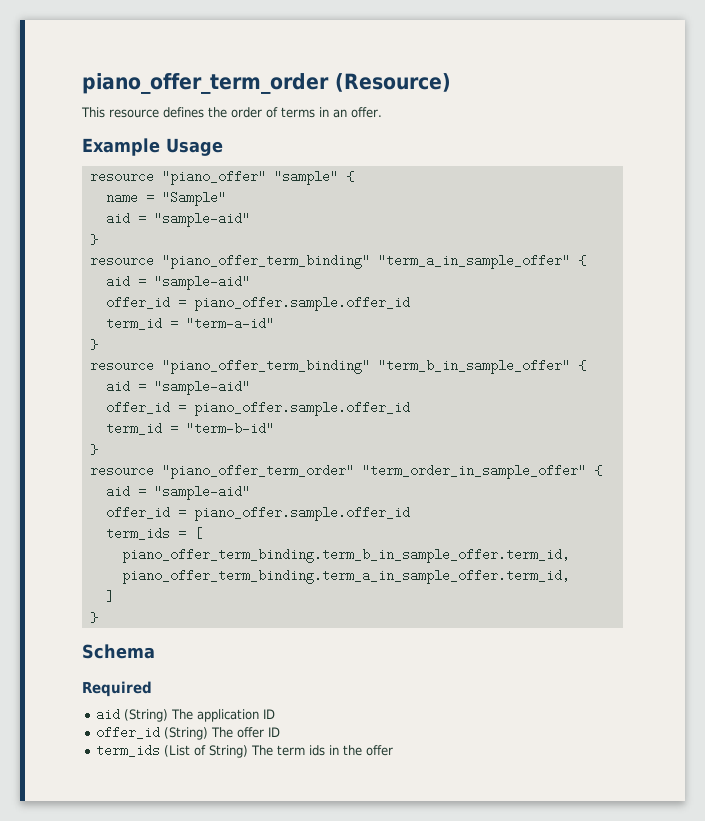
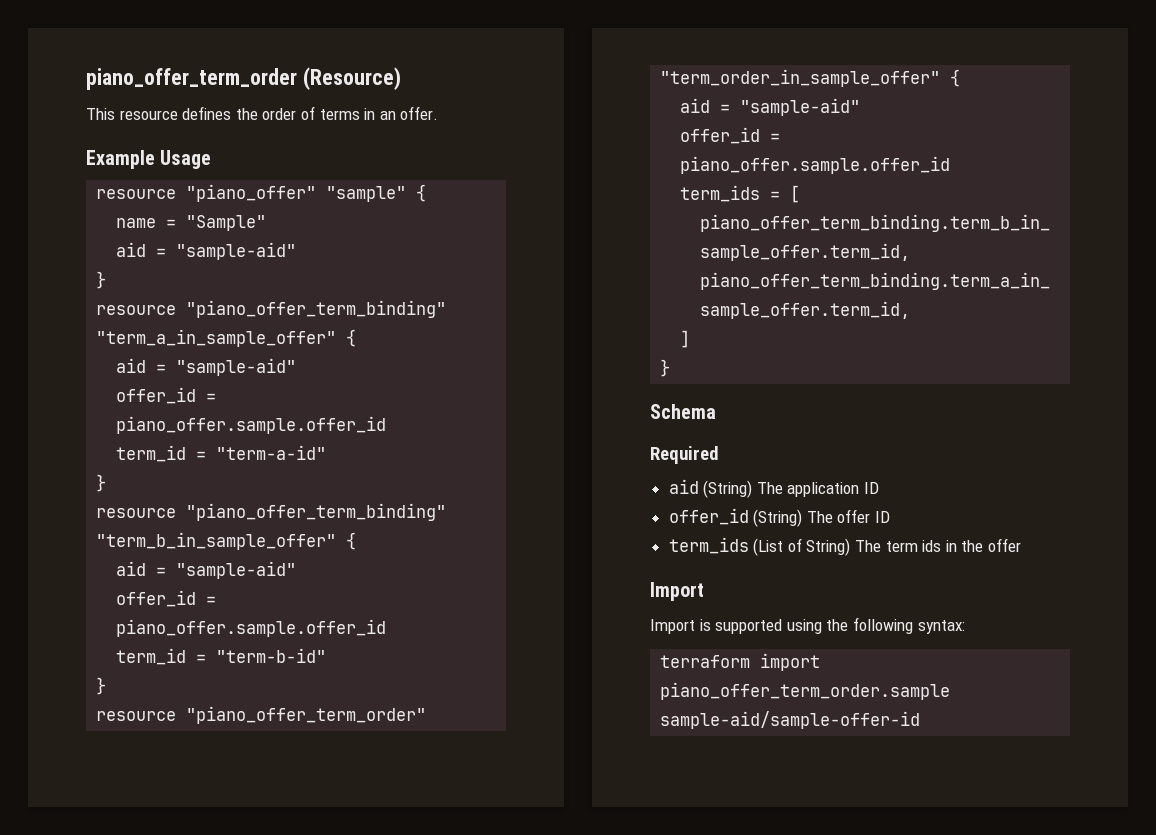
(394, 750) none -> [650,582,704,601] [650,617,965,634] [660,653,821,671] [660,682,951,700] [660,711,921,729] // Import // Import is supported using the following syntax: // terraform import piano_offer_term_order.sample sample-aid/sample-offer-id

